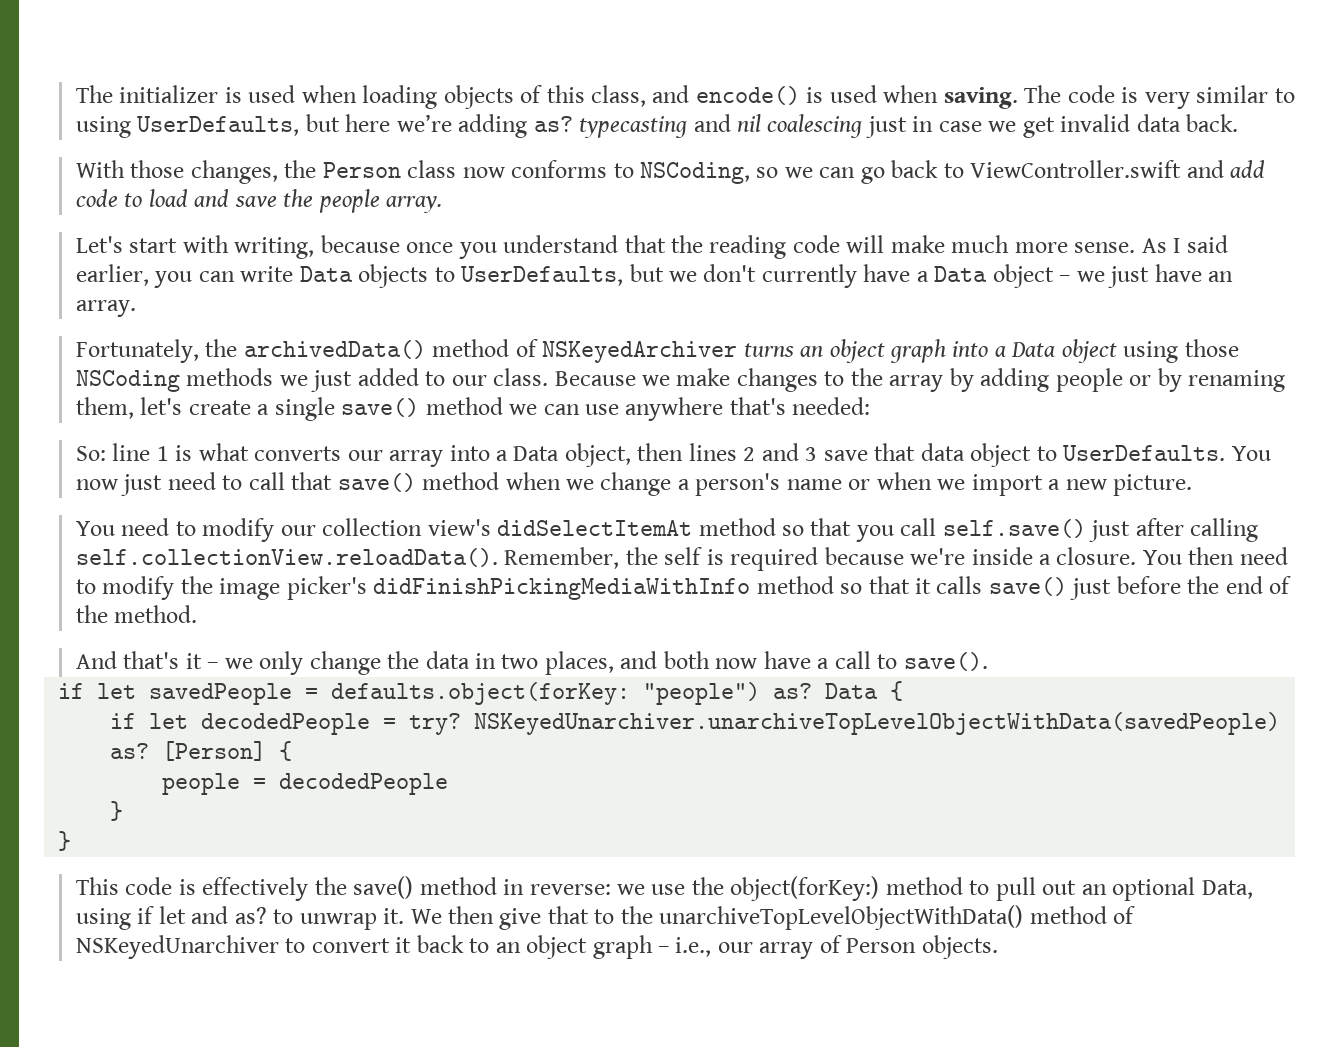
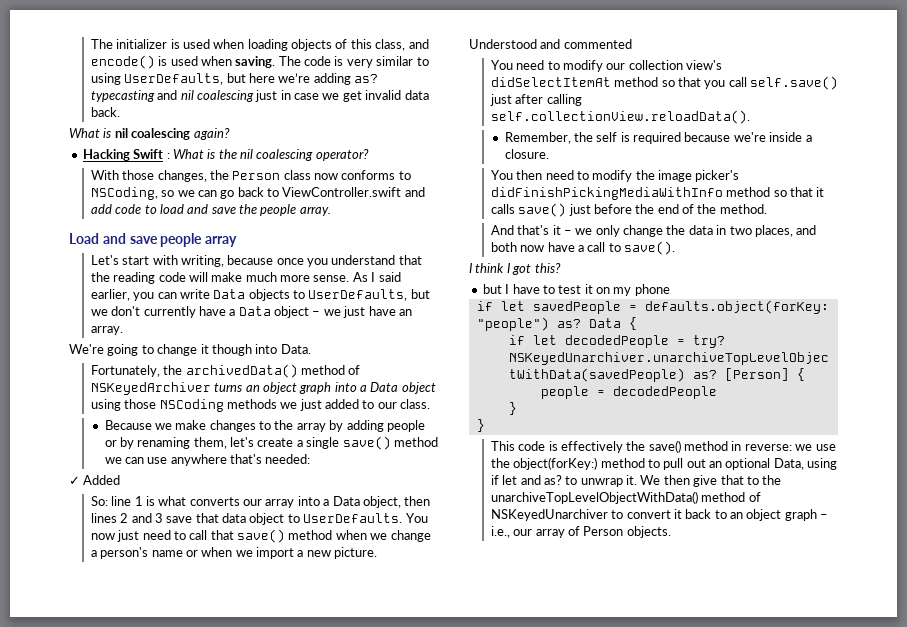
(1239, 123) none -> [69,128,230,140] [82,149,369,161] // What is nil coalescing again? // Hacking Swift : What is the nil coalescing operator?
(443, 204) none -> [69,233,238,247] // Load and save people array
(136, 308) none -> [69,344,311,356] // We're going to change it though into Data.
(549, 377) none -> (431, 404) //
(871, 406) none -> [69,475,121,485] // ✓ Added
(1193, 485) none -> [469,39,632,49] // Understood and commented
(498, 557) none -> (750, 117) //
(1137, 556) none -> (549, 154) //
(988, 661) none -> [469,263,561,275] [482,284,670,296] // I think I got this? // but I have to test it on my phone

